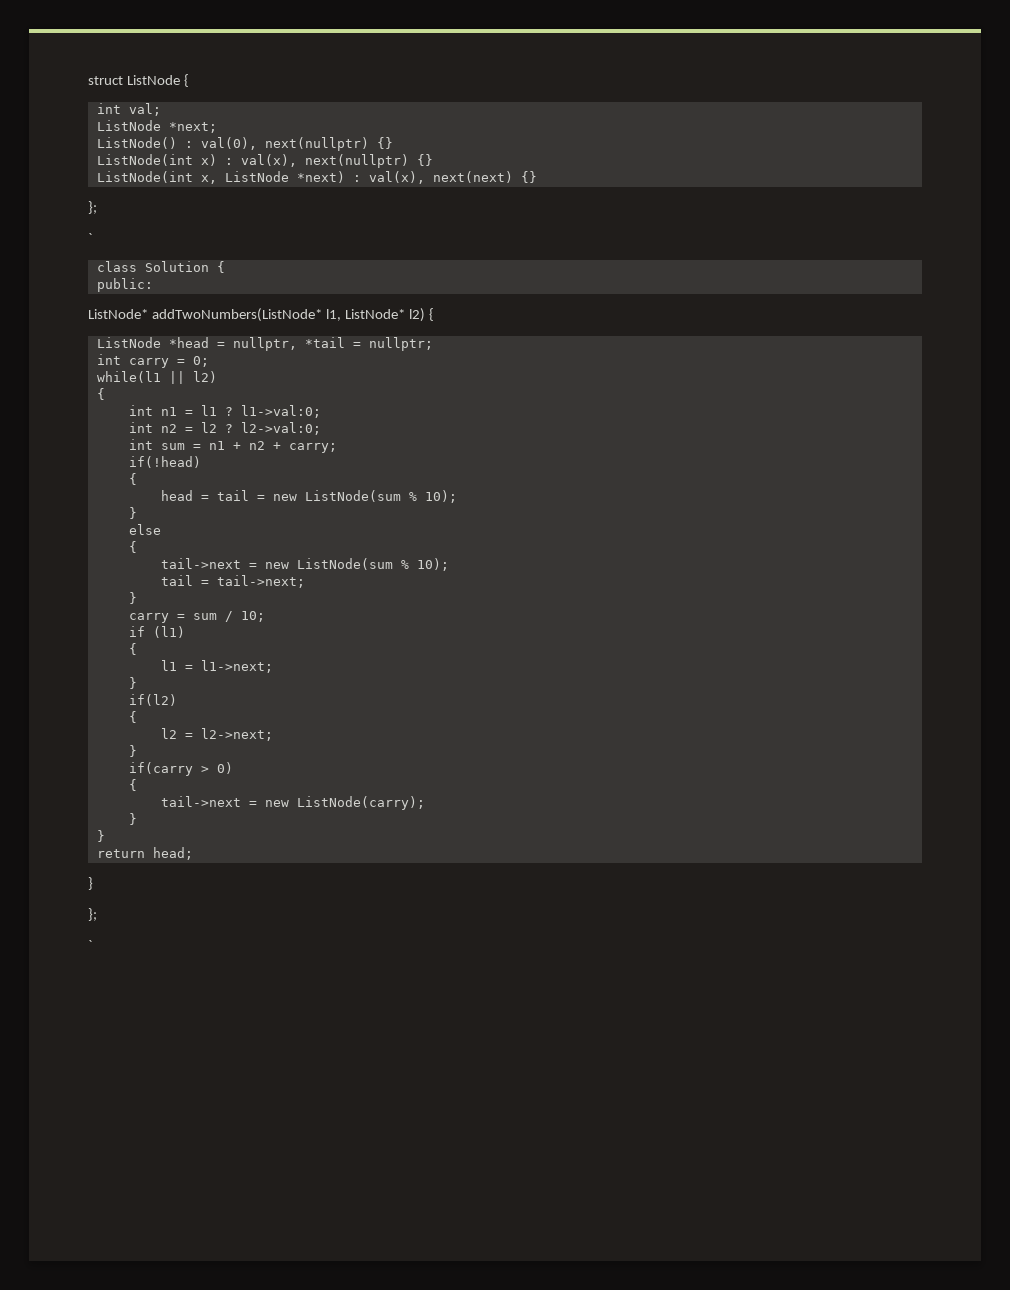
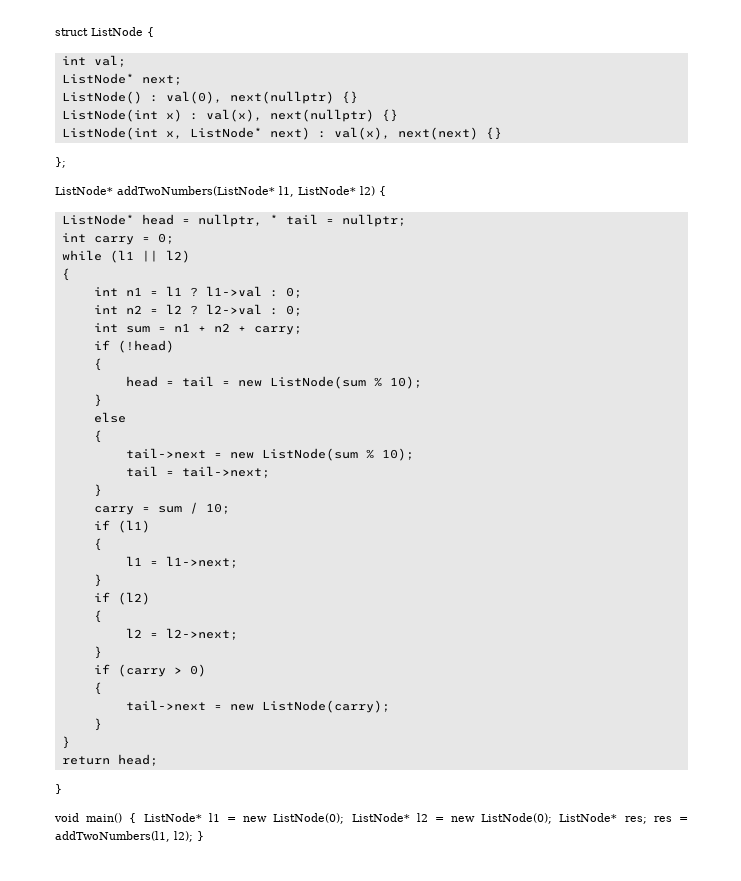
[96,120,217,133] ListNode *next; -> [61,73,182,85] ListNode* next;
[224,171,345,183] ListNode *next) -> [189,127,310,140] ListNode* next)
[88,233,92,243] [96,261,225,273] [96,278,153,292] // ` // class Solution { // public: -> (66, 162) none
[96,337,345,351] ListNode *head = nullptr, *tail -> [61,214,318,227] ListNode* head = nullptr, * tail
[96,371,161,383] while(l1 -> [61,250,134,263] while (l1
[240,405,321,418] l1->val:0; -> [205,286,302,298] l1->val : 0;
[240,422,321,435] l2->val:0; -> [205,304,302,316] l2->val : 0;
[128,456,201,468] if(!head) -> [93,340,174,353] if (!head)
[128,694,177,706] if(l2) -> [93,592,150,605] if (l2)
[128,762,193,776] if(carry -> [93,664,166,677] if (carry
[88,908,97,921] [88,940,92,950] }; // ` -> [54,813,688,824] [55,831,204,842] void main() { ListNode* l1 = new ListNode(0); ListNode* l2 = new ListNode(0); ListNode* res; res = addTwoNumbers(l1, l2); }

